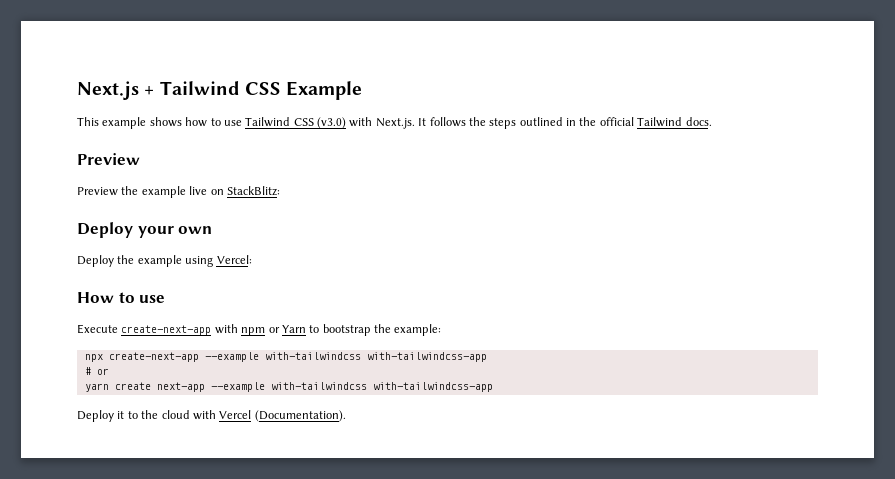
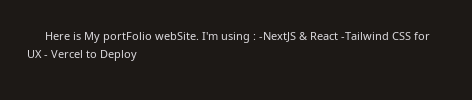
[77,81,363,100] [77,117,712,129] [77,153,140,165] [77,186,280,198] [77,222,213,238] [77,255,252,267] [77,292,166,303] [77,324,442,336] [84,352,487,362] [84,367,109,375] [84,382,493,392] [77,410,346,422] Next.js + Tailwind CSS Example // This example shows how to use Tailwind CSS (v3.0) with Next.js. It follows the steps outlined in the official Tailwind docs. // Preview // Preview the example live on StackBlitz: // Deploy your own // Deploy the example using Vercel: // How to use // Execute create-next-app with npm or Yarn to bootstrap the example: // npx create-next-app --example with-tailwindcss with-tailwindcss-app // # or // yarn create next-app --example with-tailwindcss with-tailwindcss-app // Deploy it to the cloud with Vercel (Documentation). -> [44,32,430,43] [27,50,137,61] Here is My portFolio webSite. I'm using : -NextJS & React -Tailwind CSS for UX - Vercel to Deploy

